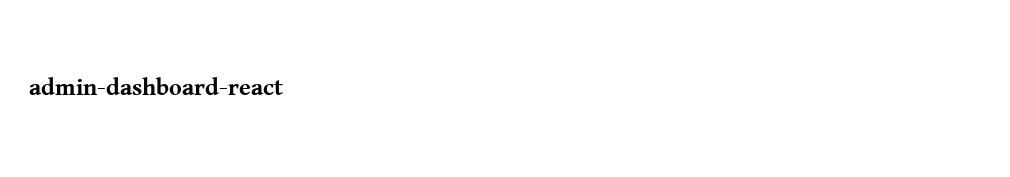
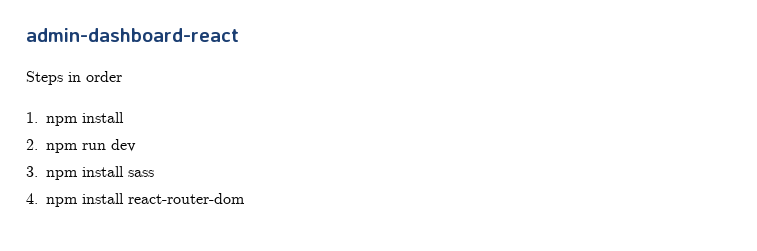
(283, 86) none -> [26,71,122,85] [26,112,124,126] [26,139,136,153] [26,166,154,180] [26,193,245,207] // Steps in order // 1. npm install // 2. npm run dev // 3. npm install sass // 4. npm install react-router-dom

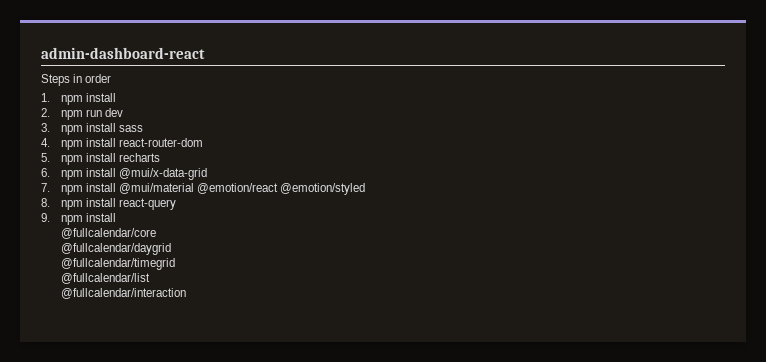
(245, 198) none -> [41,153,161,165] [41,168,208,180] [41,183,366,195] [41,198,177,210] [41,213,117,225] [60,228,156,239] [60,243,171,255] [60,258,175,270] [60,273,150,284] [60,288,186,299] // 5. npm install recharts // 6. npm install @mui/x-data-grid // 7. npm install @mui/material @emotion/react @emotion/styled // 8. npm install react-query // 9. npm install // @fullcalendar/core // @fullcalendar/daygrid // @fullcalendar/timegrid // @fullcalendar/list // @fullcalendar/interaction

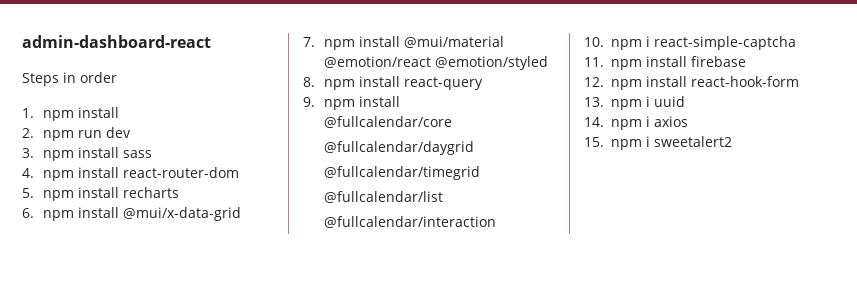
(186, 293) none -> [584,36,796,50] [584,56,746,70] [584,76,799,90] [584,96,685,110] [584,116,688,130] [584,136,732,150] // 10. npm i react-simple-captcha // 11. npm install firebase // 12. npm install react-hook-form // 13. npm i uuid // 14. npm i axios // 15. npm i sweetalert2

